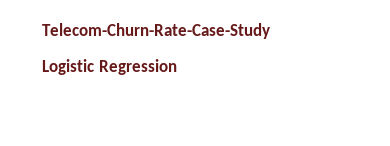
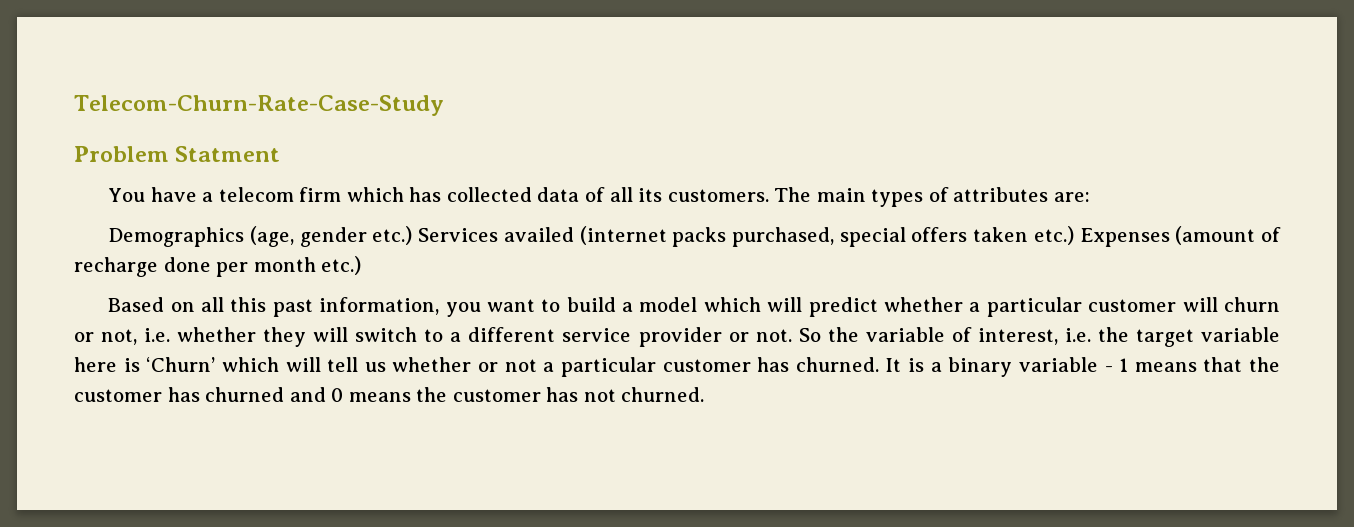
[42,59,177,75] Logistic Regression -> [74,146,281,162] [108,187,1090,207] [108,226,1282,247] [74,256,362,277] [108,297,1280,317] [74,327,1280,347] [74,357,1280,377] [74,387,705,402] Problem Statment // You have a telecom firm which has collected data of all its customers. The main types of attributes are: // Demographics (age, gender etc.) Services availed (internet packs purchased, special offers taken etc.) Expenses (amount of recharge done per month etc.) // Based on all this past information, you want to build a model which will predict whether a particular customer will churn or not, i.e. whether they will switch to a different service provider or not. So the variable of interest, i.e. the target variable here is ‘Churn’ which will tell us whether or not a particular customer has churned. It is a binary variable - 1 means that the customer has churned and 0 means the customer has not churned.

